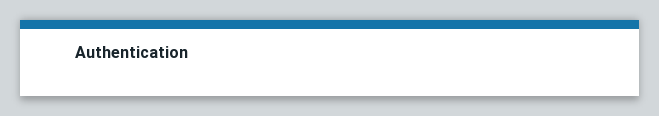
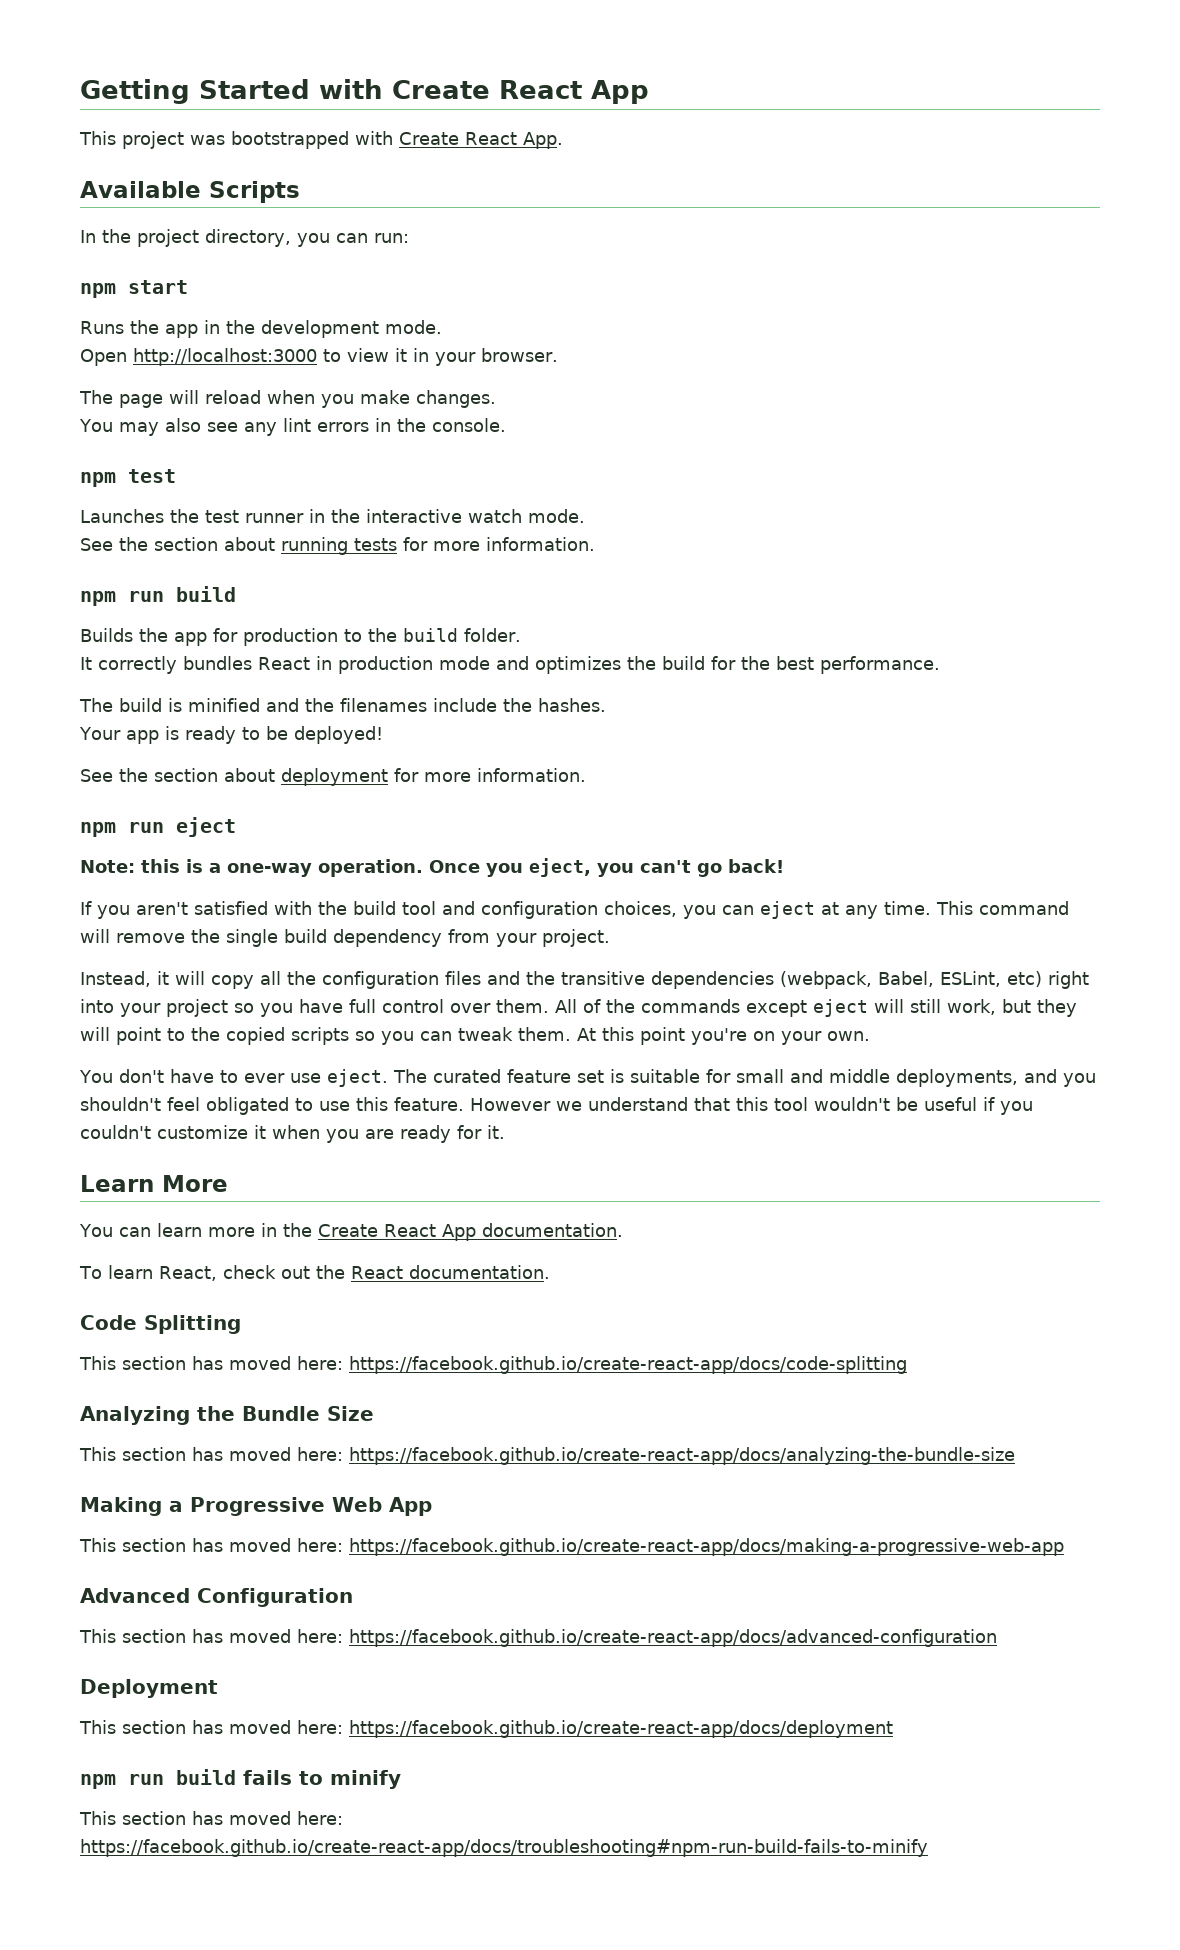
[75,46,188,58] Authentication -> [80,79,649,104] [79,131,563,149] [80,181,300,203] [80,229,409,247] [80,280,188,298] [80,320,442,338] [80,348,558,366] [79,390,496,408] [79,418,506,436] [80,469,176,487] [80,509,585,523] [80,537,595,555] [80,586,236,606] [80,628,521,646] [80,656,940,674] [79,698,606,712] [79,726,383,744] [80,768,586,786] [80,817,236,837] [80,858,784,877] [80,901,1069,919] [80,929,610,947] [80,971,1089,989] [80,999,1077,1017] [80,1027,870,1045] [79,1069,1096,1087] [80,1097,1033,1115] [80,1125,505,1143] [80,1175,228,1192] [79,1223,623,1241] [79,1265,550,1281] [80,1315,241,1334] [79,1356,907,1374] [80,1406,374,1425] [79,1447,1015,1465] [80,1497,432,1516] [79,1538,1064,1556] [80,1588,353,1607] [79,1629,997,1647] [80,1679,218,1698] [79,1720,893,1738] [80,1769,401,1789] [79,1811,343,1825] [80,1839,928,1857] Getting Started with Create React App // This project was bootstrapped with Create React App. // Available Scripts // In the project directory, you can run: // npm start // Runs the app in the development mode. // Open http://localhost:3000 to view it in your browser. // The page will reload when you make changes. // You may also see any lint errors in the console. // npm test // Launches the test runner in the interactive watch mode. // See the section about running tests for more information. // npm run build // Builds the app for production to the build folder. // It correctly bundles React in production mode and optimizes the build for the best performance. // The build is minified and the filenames include the hashes. // Your app is ready to be deployed! // See the section about deployment for more information. // npm run eject // Note: this is a one-way operation. Once you eject, you can't go back! // If you aren't satisfied with the build tool and configuration choices, you can eject at any time. This command will remove the single build dependency from your project. // Instead, it will copy all the configuration files and the transitive dependencies (webpack, Babel, ESLint, etc) right into your project so you have full control over them. All of the commands except eject will still work, but they will point to the copied scripts so you can tweak them. At this point you're on your own. // You don't have to ever use eject. The curated feature set is suitable for small and middle deployments, and you shouldn't feel obligated to use this feature. However we understand that this tool wouldn't be useful if you couldn't customize it when you are ready for it. // Learn More // You can learn more in the Create React App documentation. // To learn React, check out the React documentation. // Code Splitting // This section has moved here: https://facebook.github.io/create-react-app/docs/code-splitting // Analyzing the Bundle Size // This section has moved here: https://facebook.github.io/create-react-app/docs/analyzing-the-bundle-size // Making a Progressive Web App // This section has moved here: https://facebook.github.io/create-react-app/docs/making-a-progressive-web-app // Advanced Configuration // This section has moved here: https://facebook.github.io/create-react-app/docs/advanced-configuration // Deployment // This section has moved here: https://facebook.github.io/create-react-app/docs/deployment // npm run build fails to minify // This section has moved here: https://facebook.github.io/create-react-app/docs/troubleshooting#npm-run-build-fails-to-minify

